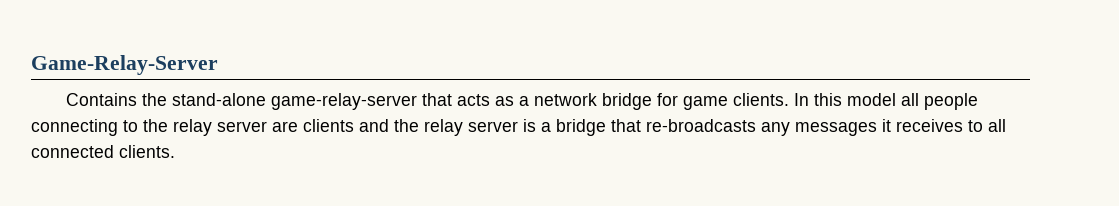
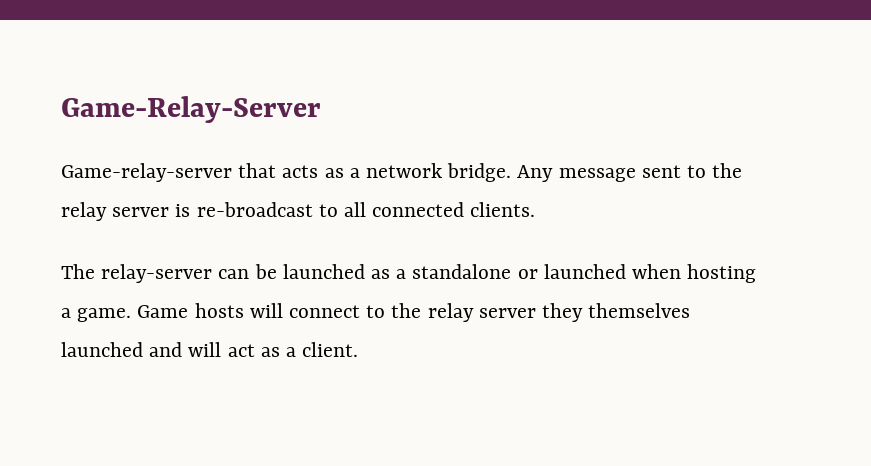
[65,93,417,110] Contains the stand-alone game-relay-server -> [61,163,232,182] Game-relay-server
[601,93,978,110] [31,119,1006,136] [31,145,175,158] bridge for game clients. In this model all people connecting to the relay server are clients and the relay server is a bridge that re-broadcasts any messages it receives to all connected clients. -> [447,163,743,182] [61,202,536,221] [61,264,757,283] [61,303,691,322] [61,342,359,357] bridge. Any message sent to the relay server is re-broadcast to all connected clients. // The relay-server can be launched as a standalone or launched when hosting a game. Game hosts will connect to the relay server they themselves launched and will act as a client.

